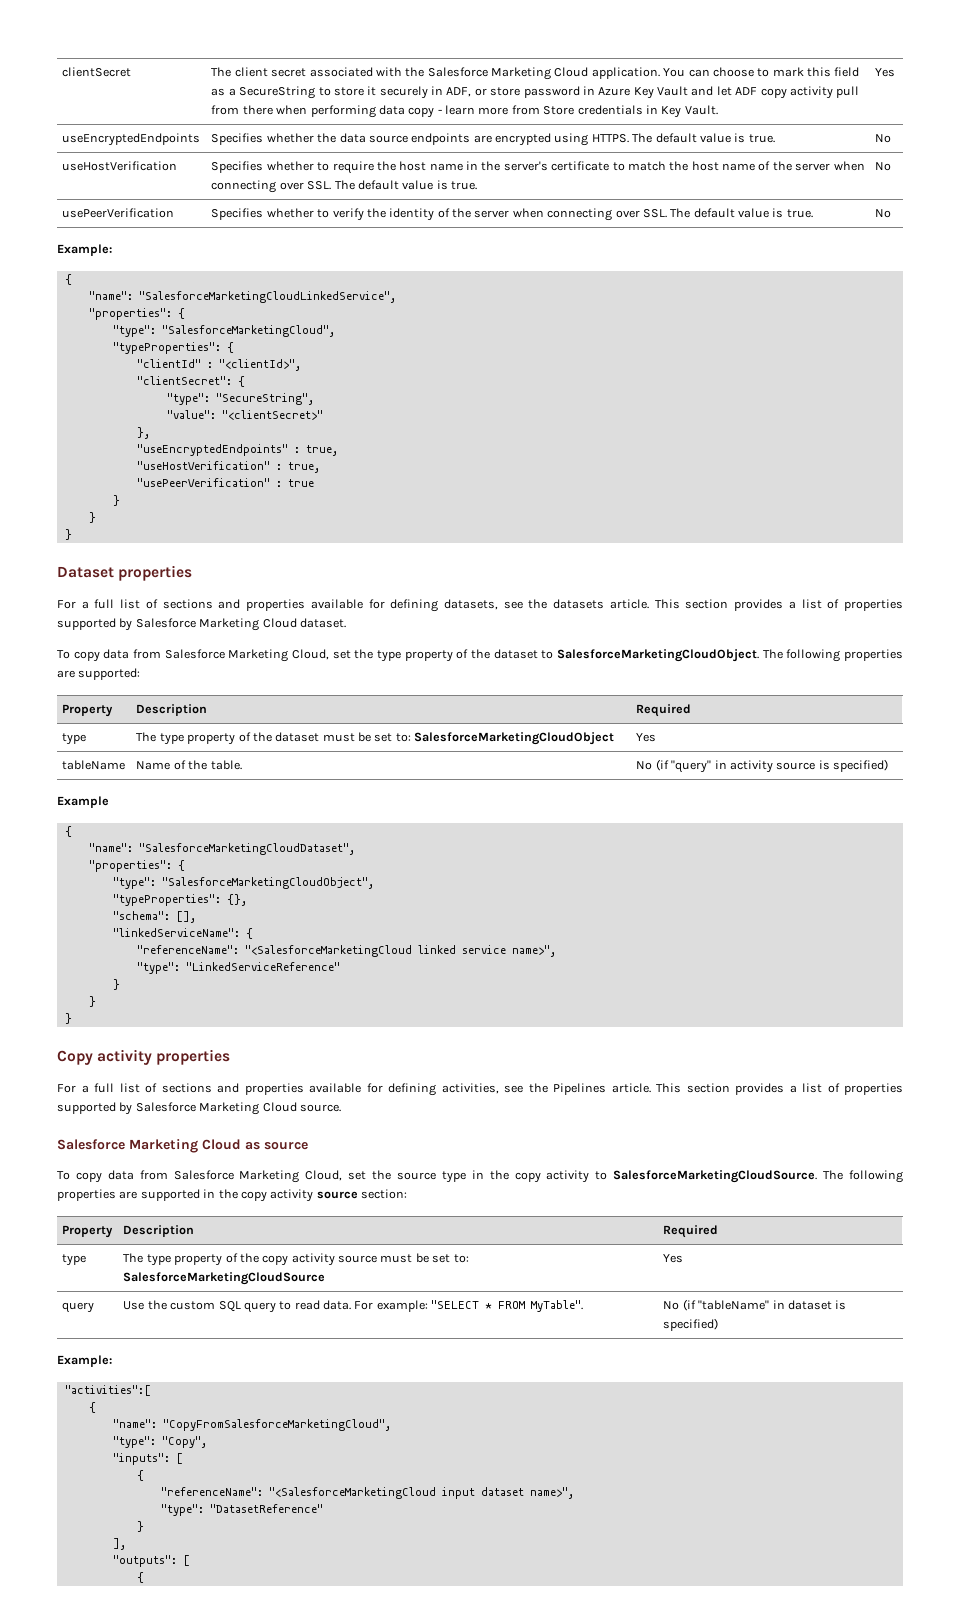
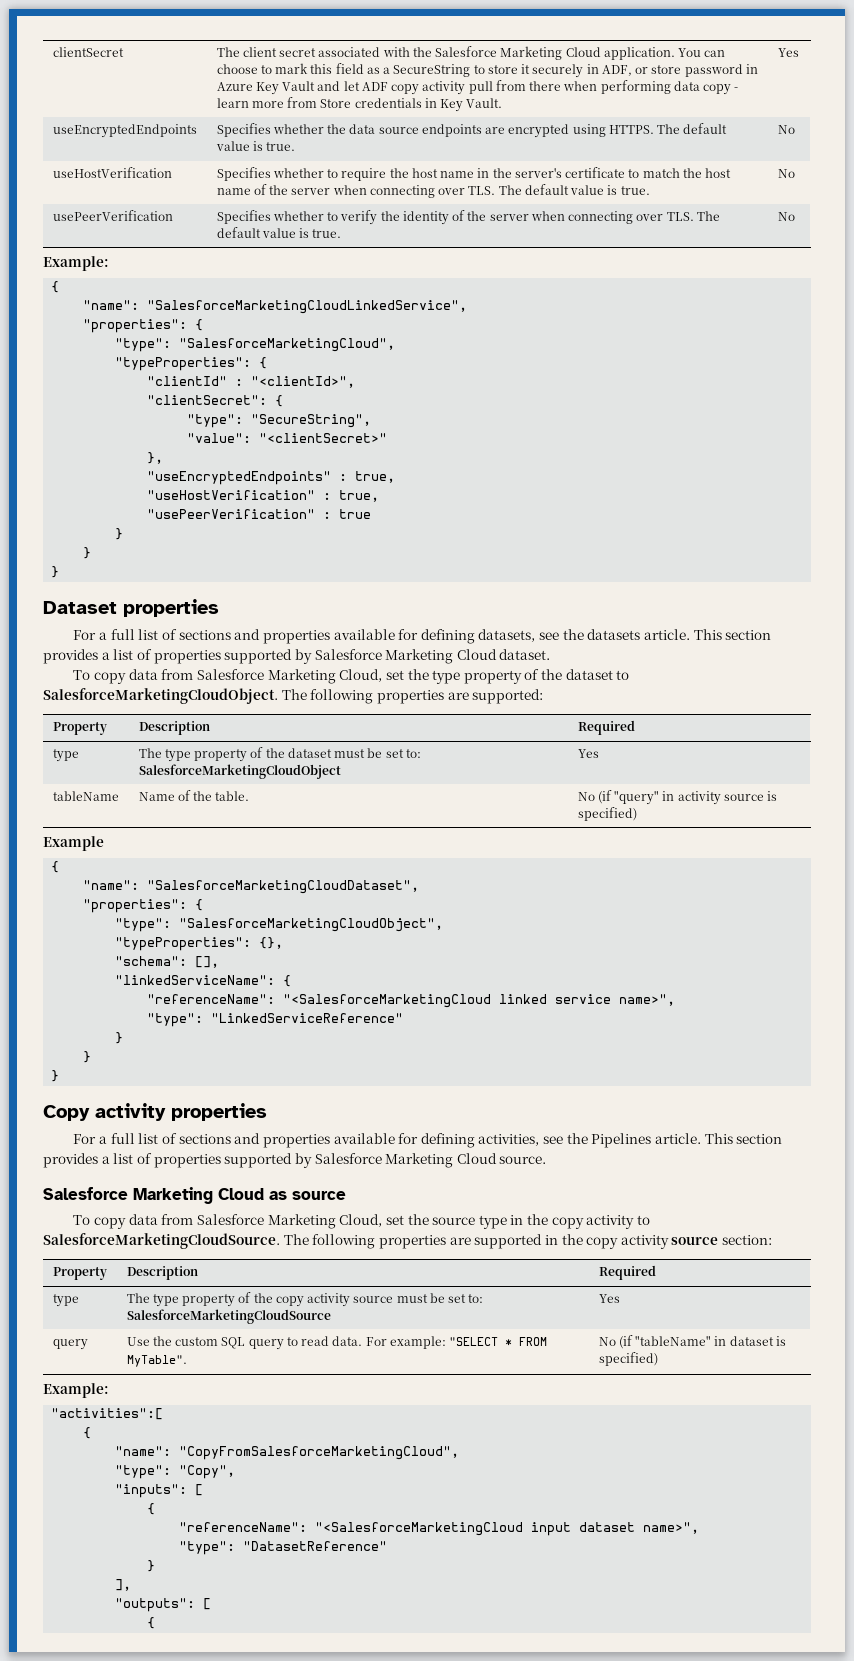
[307,181,332,190] SSL. -> [468,186,496,195] TLS.
[642,209,667,218] SSL. -> [666,212,694,221] TLS.

